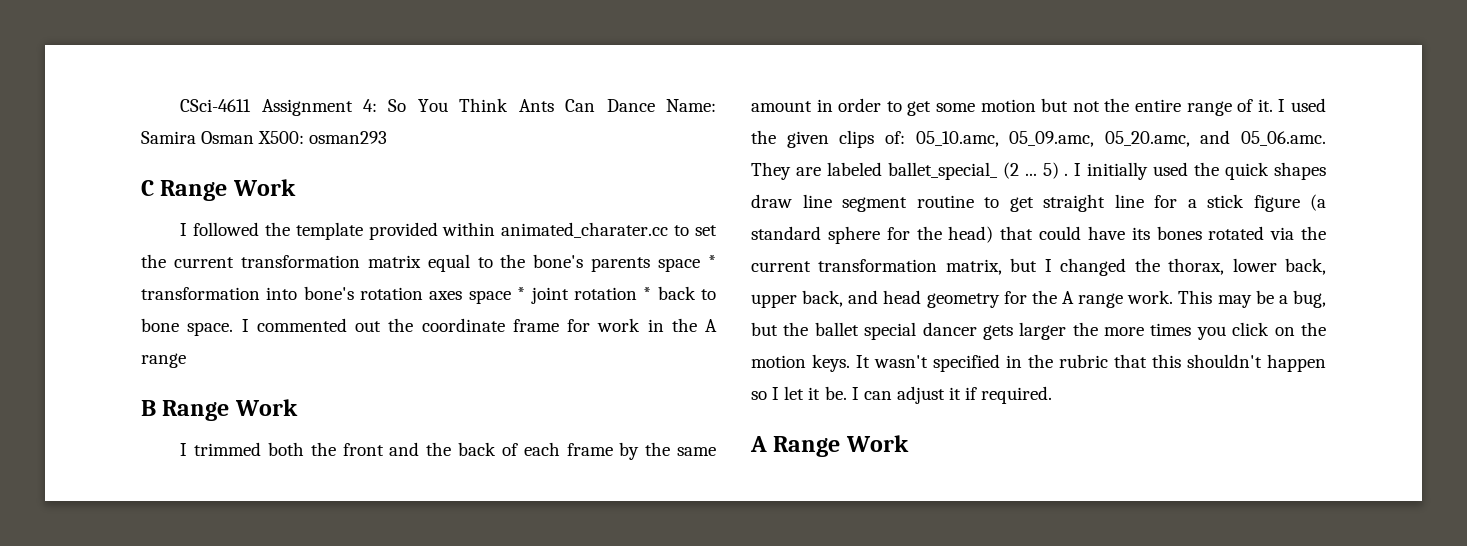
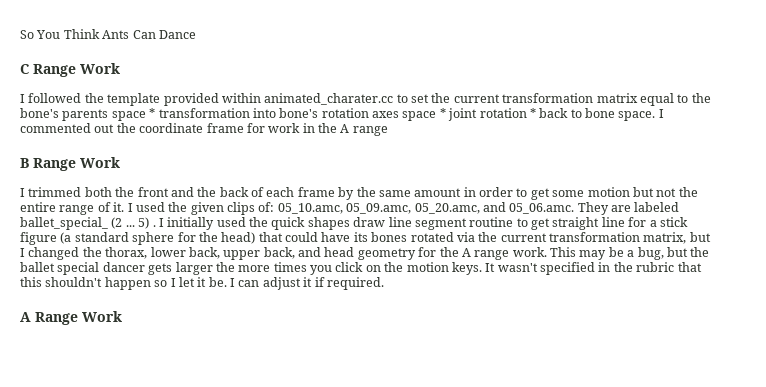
[180,99,378,116] CSci-4611 Assignment 4: -> (20, 34) none
[666,99,716,112] [141,131,388,144] Name: Samira Osman X500: osman293 -> (196, 34) none

